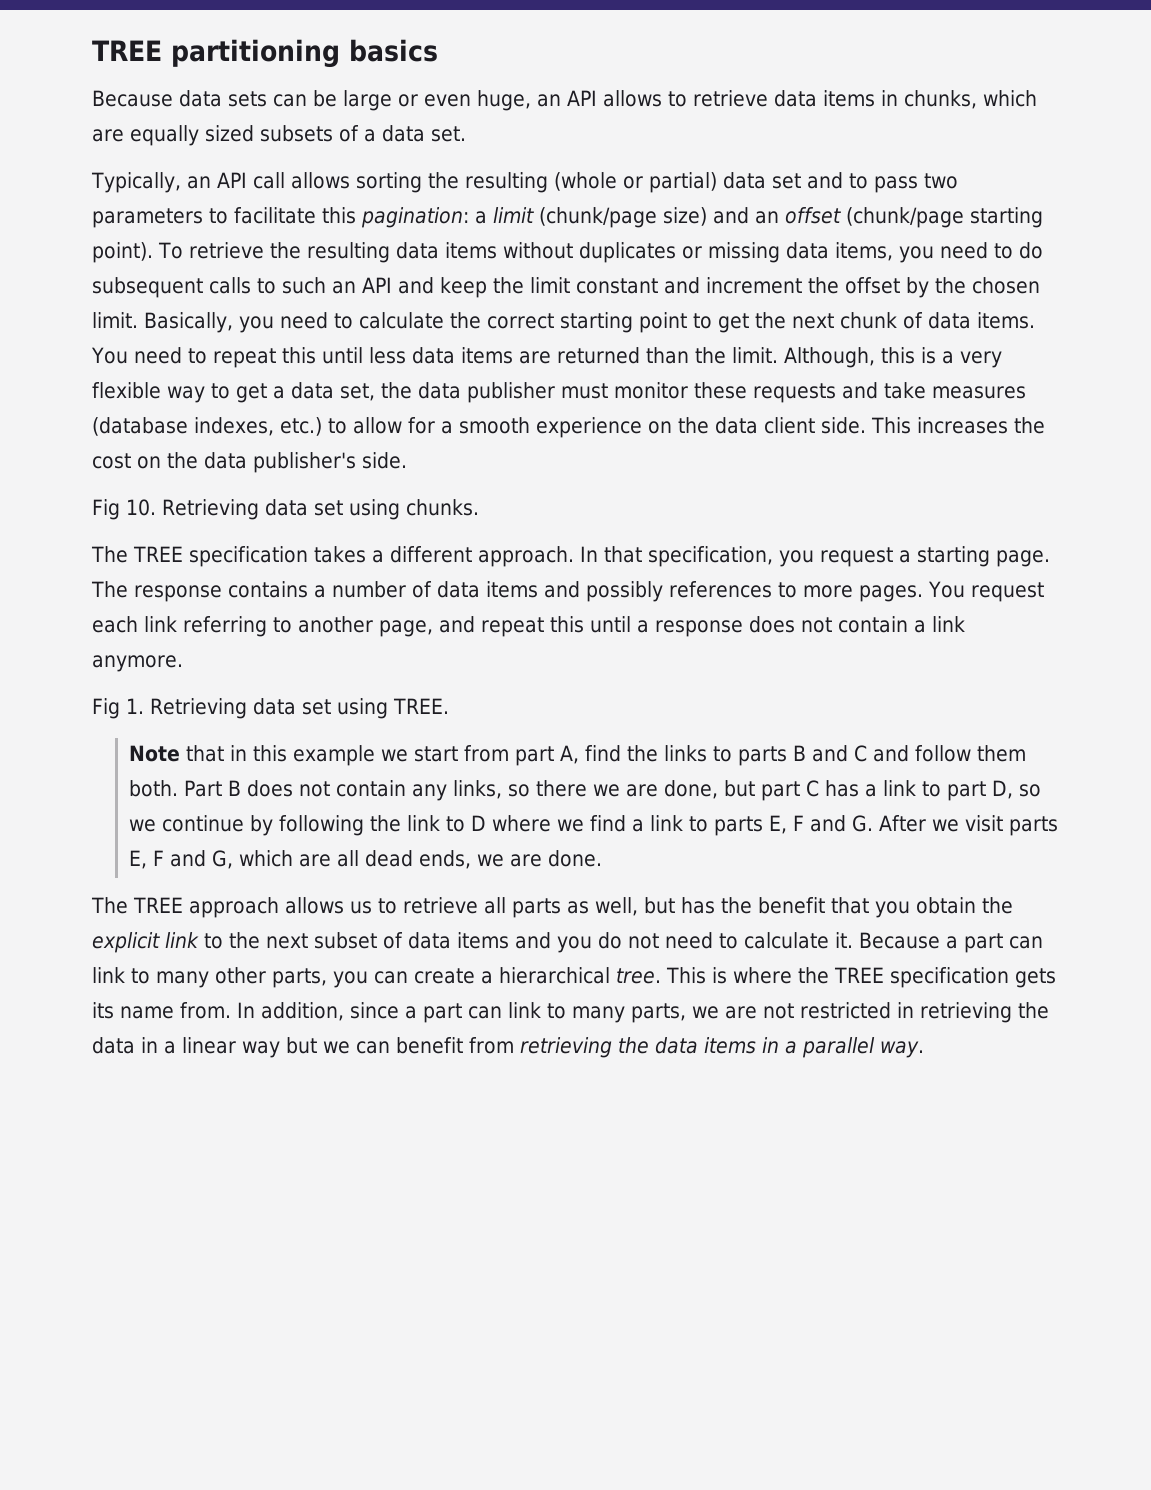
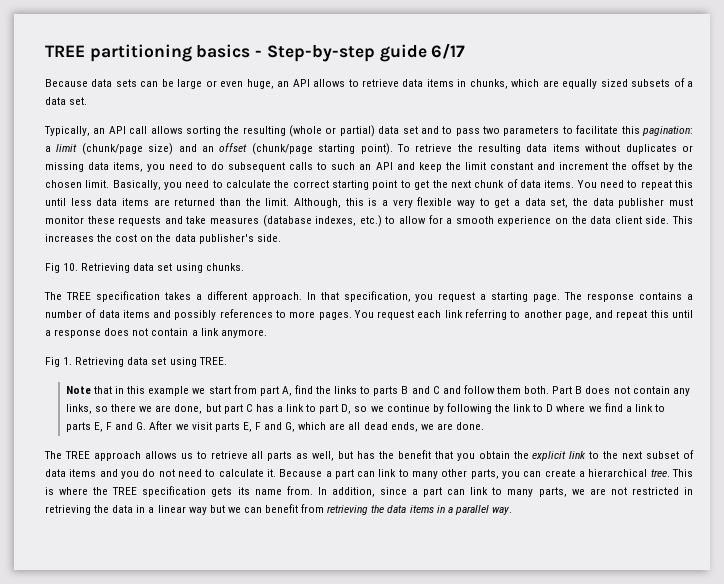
(438, 50) none -> [255,43,466,62] - Step-by-step guide 6/17

